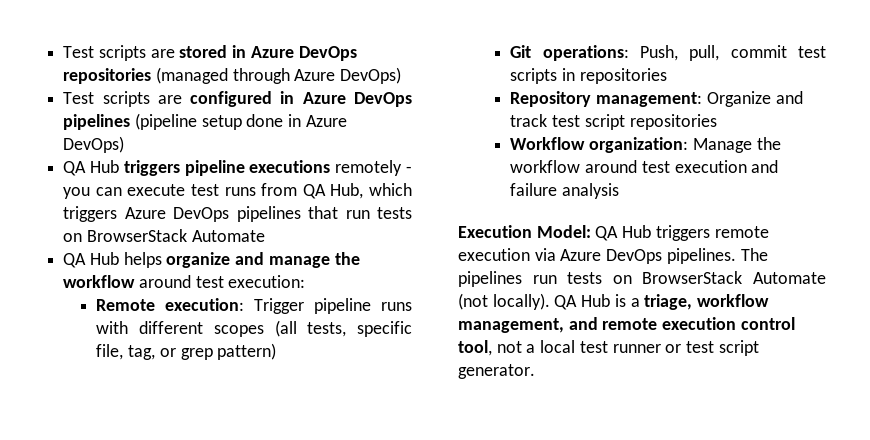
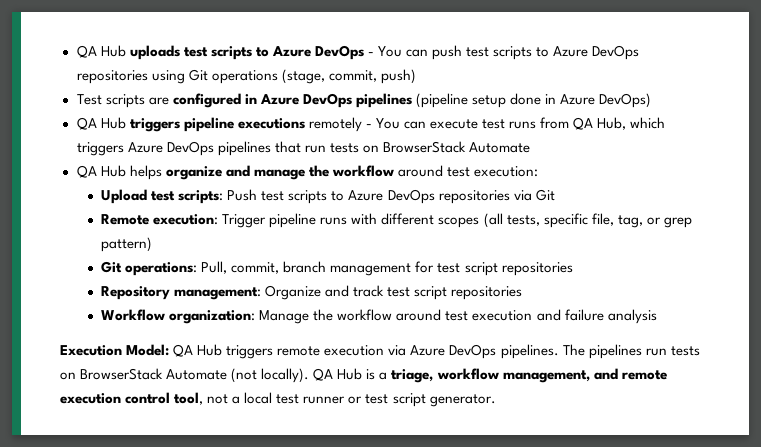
[63,45,357,61] [63,67,402,84] Test scripts are stored in Azure DevOps repositories (managed through Azure DevOps) -> [76,45,640,60] [76,69,416,84] QA Hub uploads test scripts to Azure DevOps - You can push test scripts to Azure DevOps repositories using Git operations (stage, commit, push)
[63,187,91,199] you -> [375,118,400,129] You
(306, 281) none -> [101,189,555,204] // Upload test scripts: Push test scripts to Azure DevOps repositories via Git
[640,45,826,61] [510,68,576,84] Push, pull, commit test scripts in -> [201,261,498,276] Pull, commit, branch management for test script

